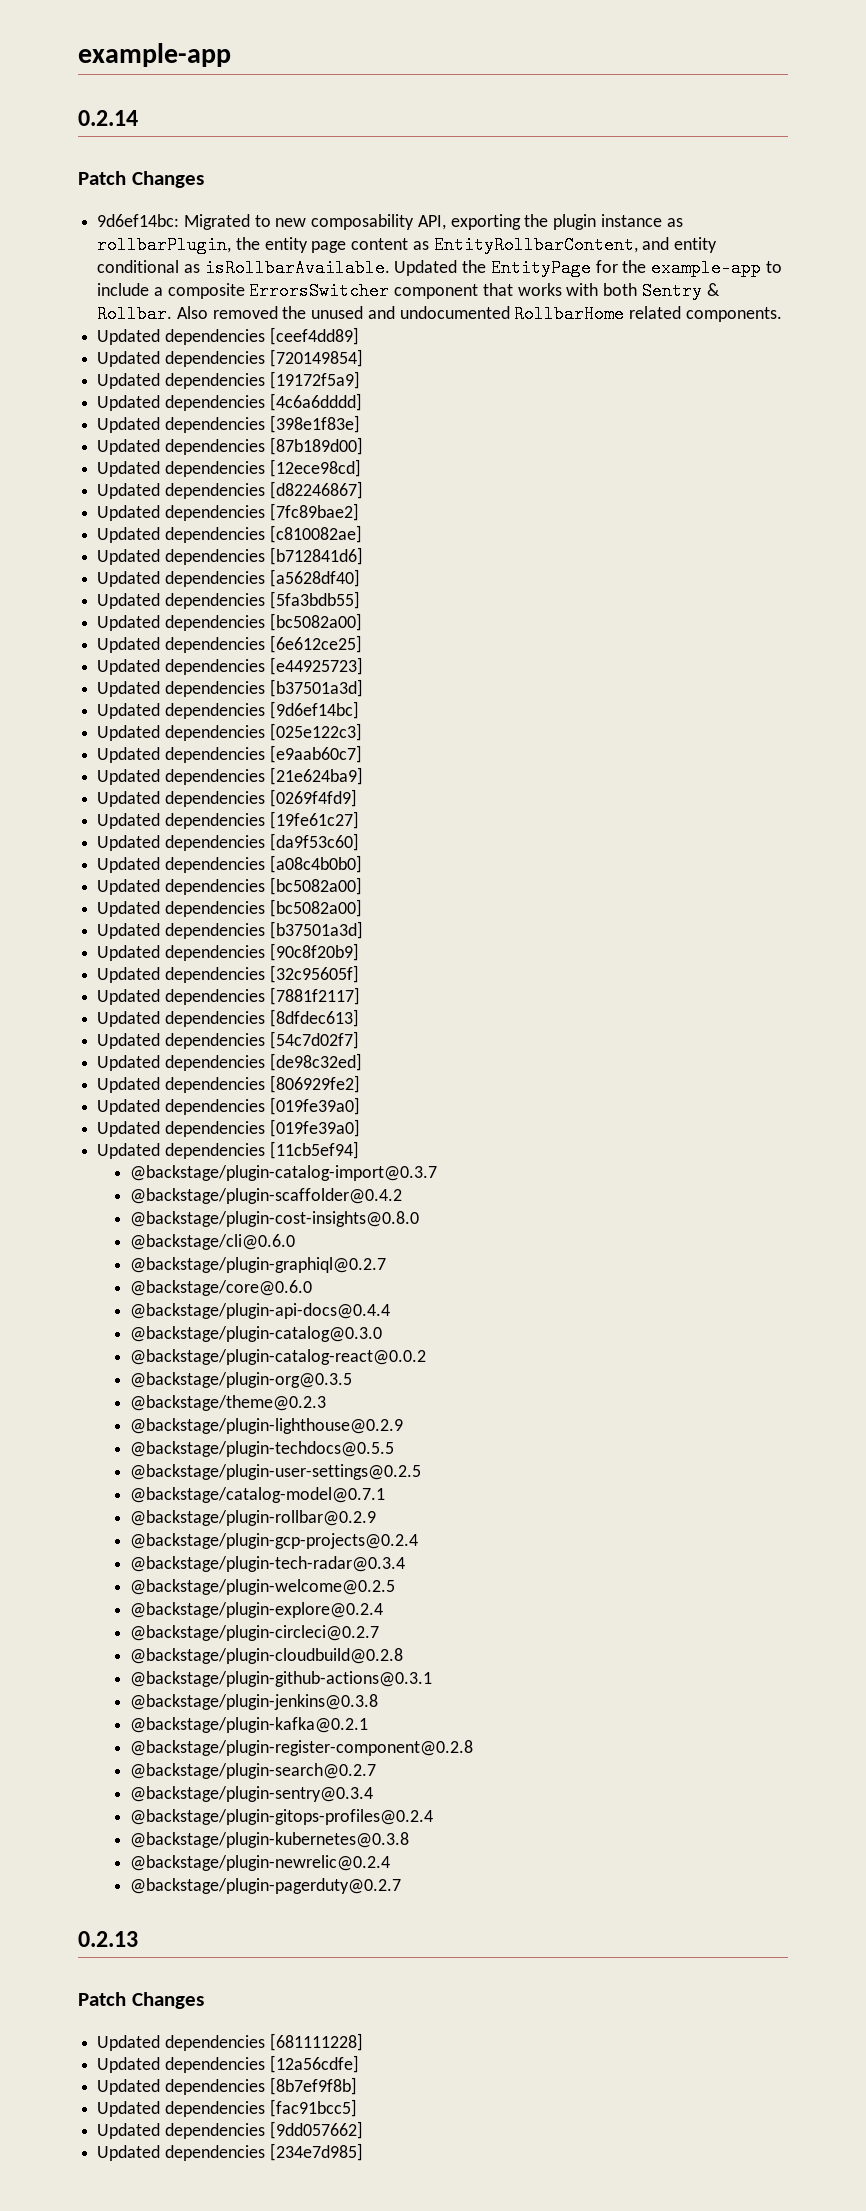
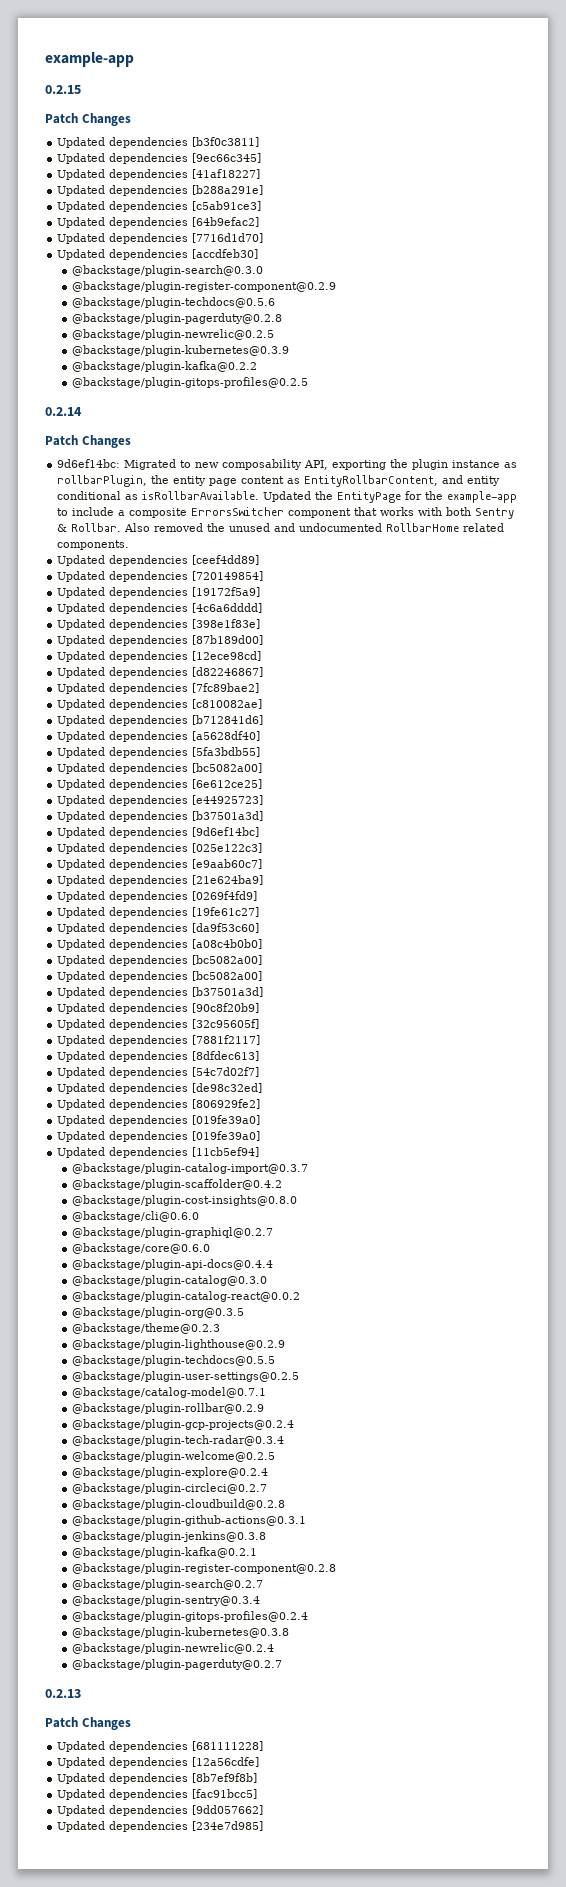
[78,43,231,67] example-app -> [45,52,134,67] [45,85,81,94] [45,113,131,126] [57,137,260,148] [57,153,262,164] [57,169,261,180] [57,185,264,196] [57,201,262,212] [57,217,260,228] [57,233,264,244] [57,249,259,260] [72,265,264,276] [72,281,337,292] [72,297,276,308] [72,313,283,324] [72,329,275,340] [72,345,290,356] [72,361,258,372] [72,377,309,388] example-app // 0.2.15 // Patch Changes // Updated dependencies [b3f0c3811] // Updated dependencies [9ec66c345] // Updated dependencies [41af18227] // Updated dependencies [b288a291e] // Updated dependencies [c5ab91ce3] // Updated dependencies [64b9efac2] // Updated dependencies [7716d1d70] // Updated dependencies [accdfeb30] // @backstage/plugin-search@0.3.0 // @backstage/plugin-register-component@0.2.9 // @backstage/plugin-techdocs@0.5.6 // @backstage/plugin-pagerduty@0.2.8 // @backstage/plugin-newrelic@0.2.5 // @backstage/plugin-kubernetes@0.3.9 // @backstage/plugin-kafka@0.2.2 // @backstage/plugin-gitops-profiles@0.2.5

